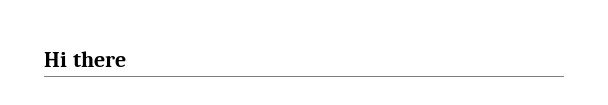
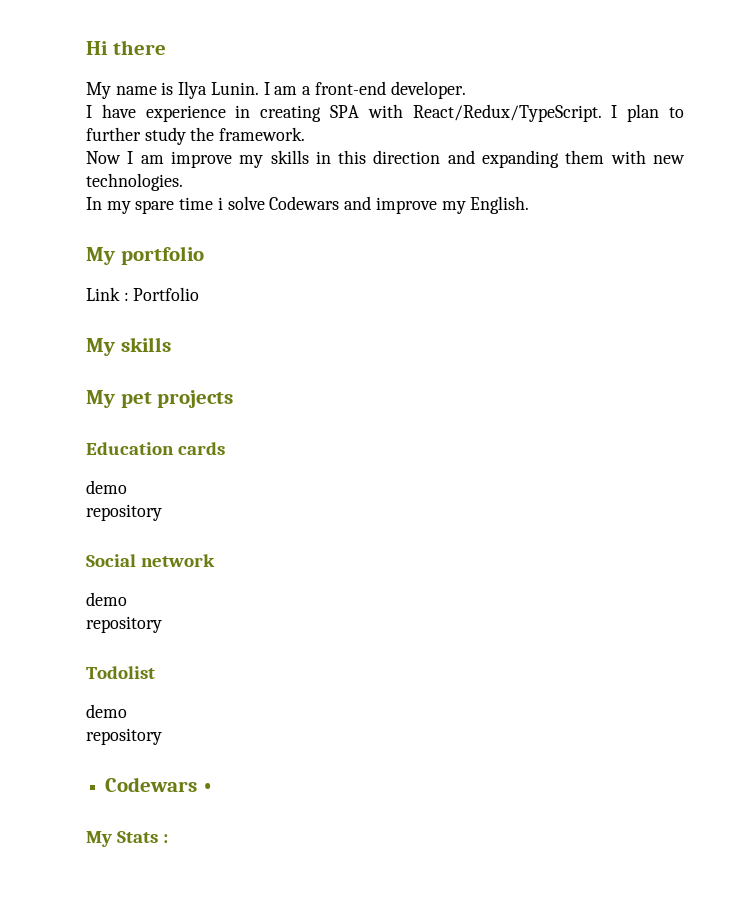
(126, 59) none -> [86,81,466,99] [86,104,684,122] [86,127,306,145] [86,150,685,168] [86,173,183,191] [86,196,530,214] [86,246,204,265] [86,287,200,301] [86,337,171,356] [86,390,234,408] [86,442,226,455] [86,480,127,494] [86,504,162,521] [86,554,216,567] [86,592,127,606] [86,616,162,633] [86,666,155,679] [86,704,127,718] [86,728,162,745] [105,777,212,792] [86,831,169,847] // My name is Ilya Lunin. I am a front-end developer. // I have experience in creating SPA with React/Redux/TypeScript. I plan to further study the framework. // Now I am improve my skills in this direction and expanding them with new technologies. // In my spare time i solve Codewars and improve my English. // My portfolio // Link : Portfolio // My skills // My pet projects // Education cards // demo // repository // Social network // demo // repository // Todolist // demo // repository // Codewars • // My Stats :

